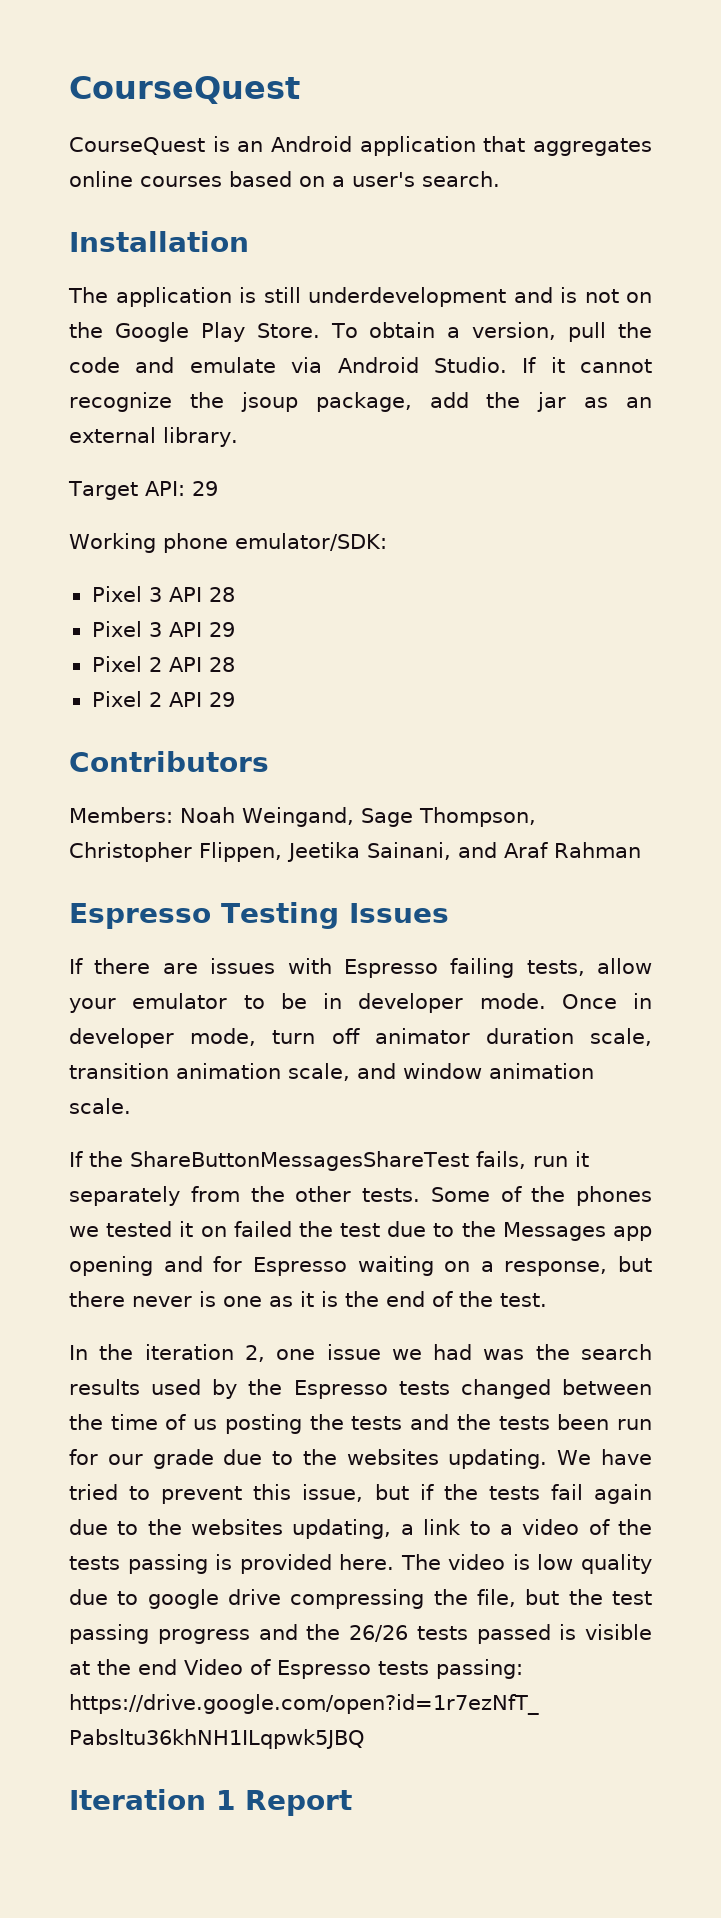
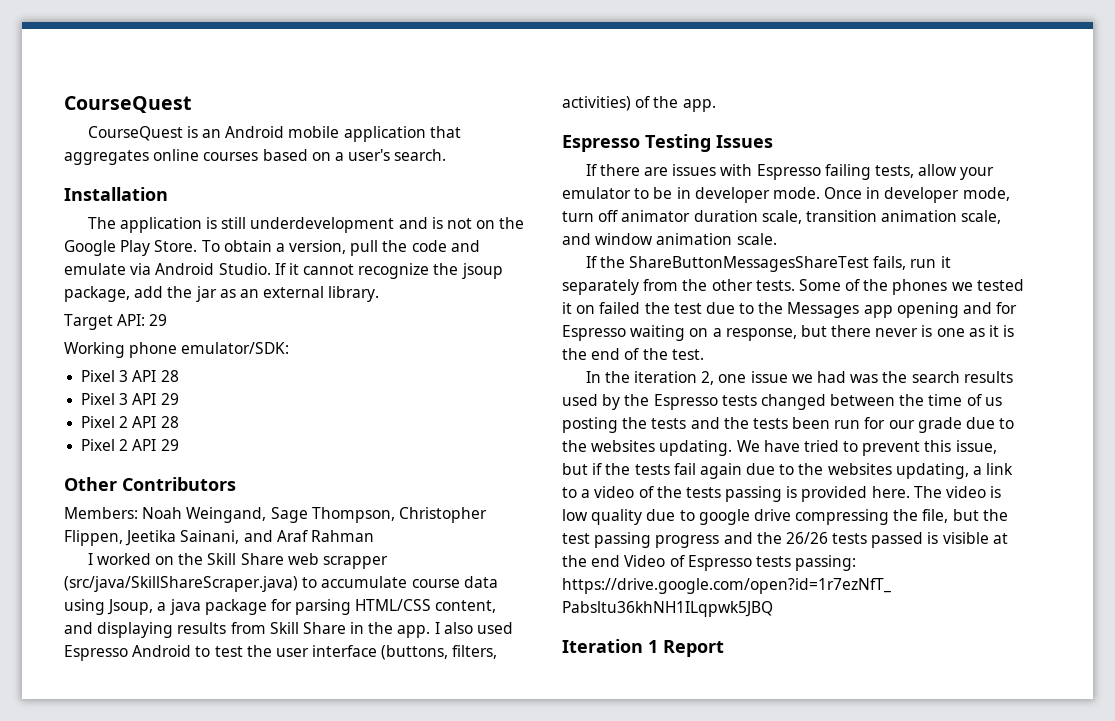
(352, 144) none -> [288,126,340,138] mobile
(235, 699) none -> [64,477,117,491] Other
(641, 850) none -> [87,553,389,569] [64,576,498,592] [64,599,497,615] [64,622,514,638] [64,645,498,661] [562,96,716,112] // I worked on the Skill Share web scrapper (src/java/SkillShareScraper.java) to accumulate course data using Jsoup, a java package for parsing HTML/CSS content, and displaying results from Skill Share in the app. I also used Espresso Android to test the user interface (buttons, filters, activities) of the app.

